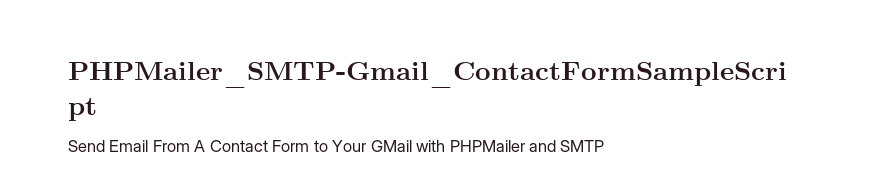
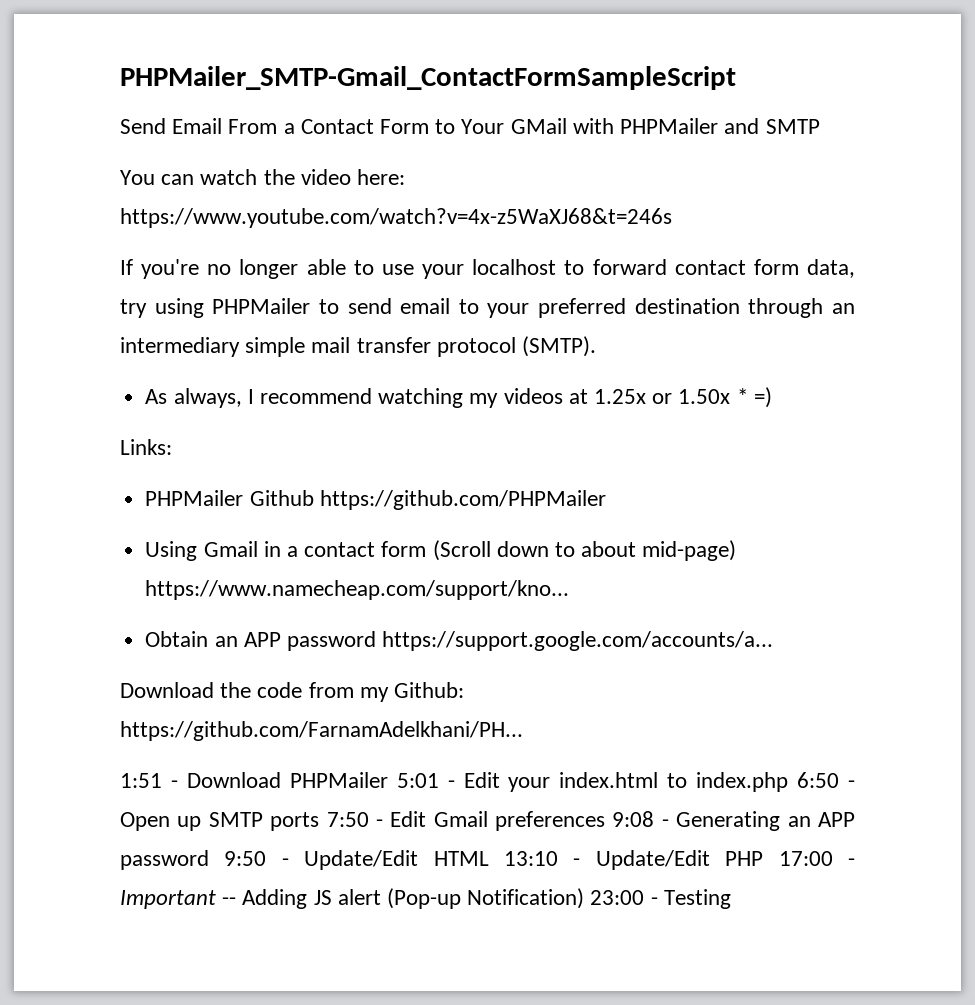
[194,140,206,152] A -> [283,123,295,134] a
(605, 146) none -> [120,169,406,185] [120,208,672,228] [120,259,855,279] [120,298,855,318] [120,336,597,357] [145,387,772,408] [120,439,172,455] [145,490,606,510] [145,540,737,561] [145,580,570,600] [145,631,774,651] [120,682,465,702] [120,721,523,741] [120,772,855,792] [120,811,855,831] [120,850,855,870] [120,888,731,909] // You can watch the video here: https://www.youtube.com/watch?v=4x-z5WaXJ68&t=246s // If you're no longer able to use your localhost to forward contact form data, try using PHPMailer to send email to your preferred destination through an intermediary simple mail transfer protocol (SMTP). // As always, I recommend watching my videos at 1.25x or 1.50x * =) // Links: // PHPMailer Github https://github.com/PHPMailer // Using Gmail in a contact form (Scroll down to about mid-page) https://www.namecheap.com/support/kno... // Obtain an APP password https://support.google.com/accounts/a... // Download the code from my Github: https://github.com/FarnamAdelkhani/PH... // 1:51 - Download PHPMailer 5:01 - Edit your index.html to index.php 6:50 - Open up SMTP ports 7:50 - Edit Gmail preferences 9:08 - Generating an APP password 9:50 - Update/Edit HTML 13:10 - Update/Edit PHP 17:00 - Important -- Adding JS alert (Pop-up Notification) 23:00 - Testing

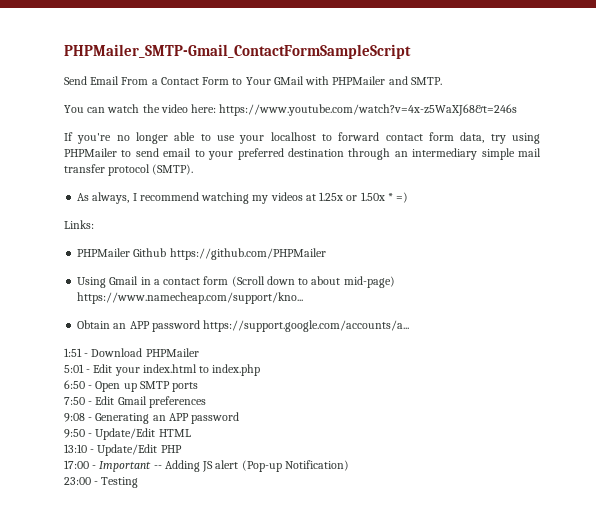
[765,119,820,134] SMTP -> [410,77,442,85] SMTP.
[120,682,465,702] [120,721,523,741] // Download the code from my Github: https://github.com/FarnamAdelkhani/PH... -> (410, 326) none
(388, 780) none -> (199, 352) //
(789, 782) none -> (261, 370) //
(320, 821) none -> (199, 387) //
(606, 821) none -> (206, 402) //
(209, 860) none -> (240, 418) //
(489, 858) none -> (191, 433) //
(764, 858) none -> (182, 449) //
(585, 898) none -> (349, 465) //

